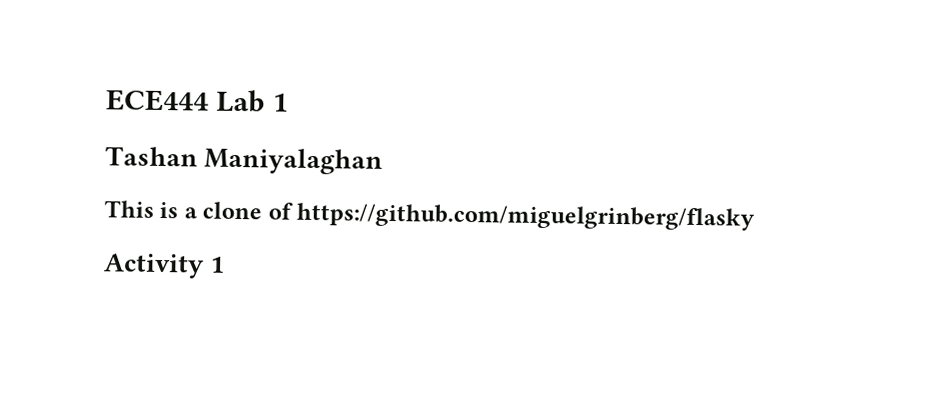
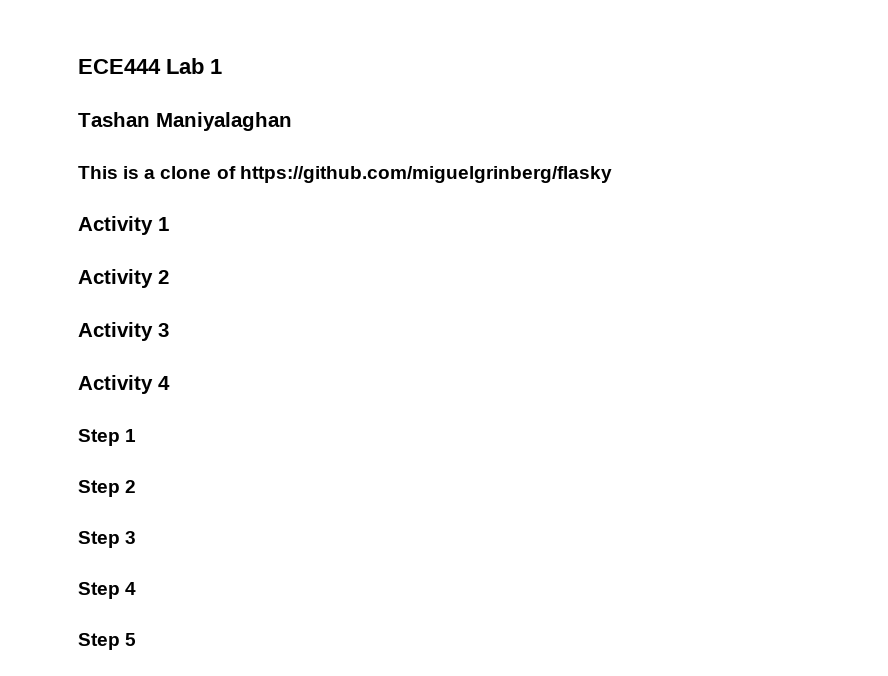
(226, 264) none -> [78,269,169,288] [78,322,169,341] [78,375,170,394] [78,429,137,446] [78,480,137,497] [78,531,137,548] [78,582,137,599] [78,633,137,650] // Activity 2 // Activity 3 // Activity 4 // Step 1 // Step 2 // Step 3 // Step 4 // Step 5

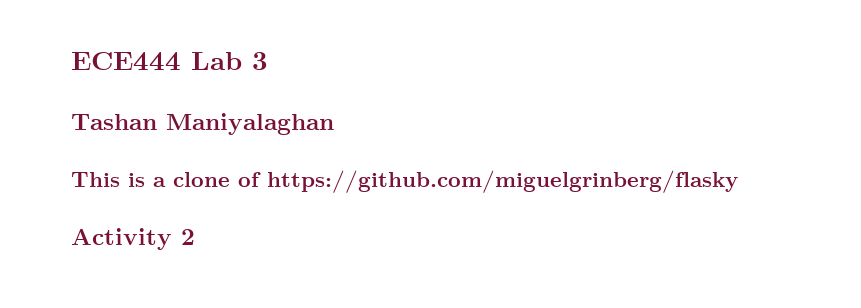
[210,59,222,74] 1 -> [252,52,268,70] 3
[78,216,169,235] // Activity 1 -> (738, 181) none
[78,322,169,341] [78,375,170,394] [78,429,137,446] [78,480,137,497] [78,531,137,548] [78,582,137,599] [78,633,137,650] // Activity 3 // Activity 4 // Step 1 // Step 2 // Step 3 // Step 4 // Step 5 -> (195, 237) none

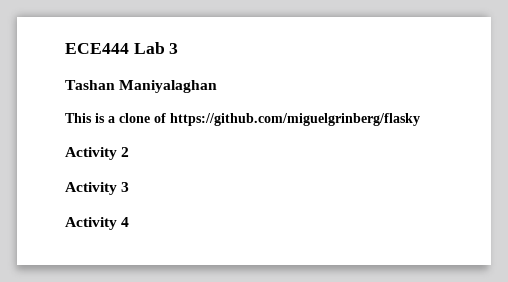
(195, 237) none -> [65,182,130,195] [65,217,130,230] // Activity 3 // Activity 4

